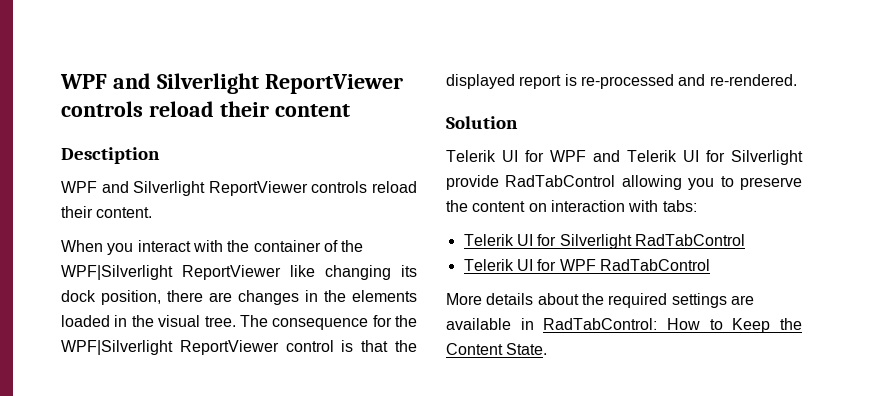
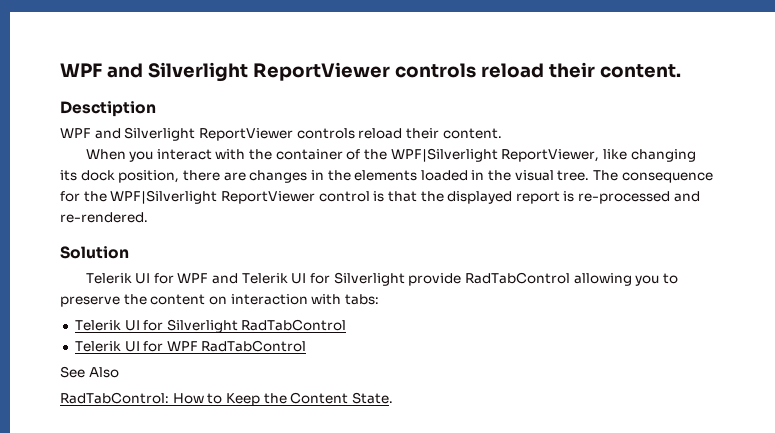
[60,73,403,94] [61,101,350,117] WPF and Silverlight ReportViewer controls reload their content -> [60,62,681,82] WPF and Silverlight ReportViewer controls reload their content.
[182,265,281,280] ReportViewer -> [501,149,600,162] ReportViewer,
[446,293,754,308] [446,318,534,330] More details about the required settings are available in -> [60,366,119,378] See Also //

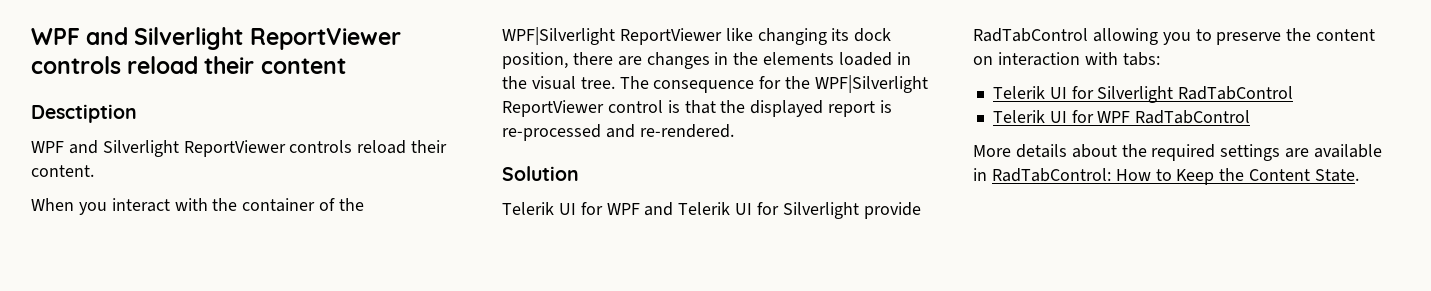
[60,62,681,82] WPF and Silverlight ReportViewer controls reload their content. -> [31,27,401,50] [31,56,346,74] WPF and Silverlight ReportViewer controls reload their content
[501,149,600,162] ReportViewer, -> [619,28,722,45] ReportViewer
[60,366,119,378] See Also // -> [973,144,1383,161] [973,168,987,181] More details about the required settings are available in

